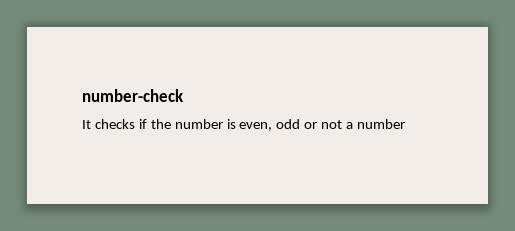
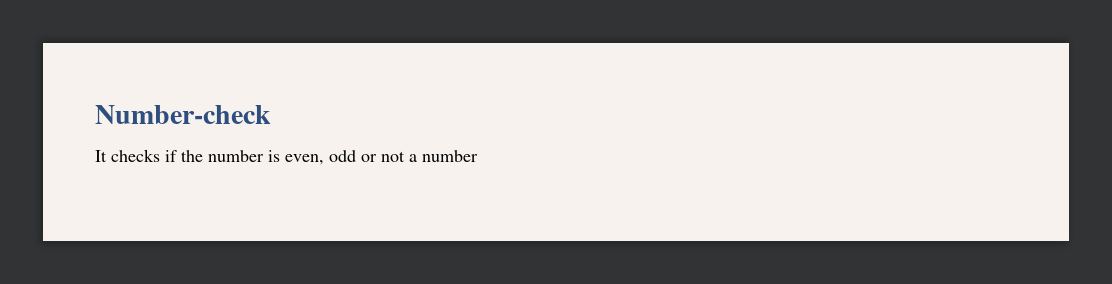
[82,89,184,102] number-check -> [95,105,271,124] Number-check

